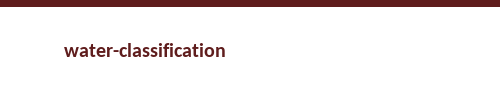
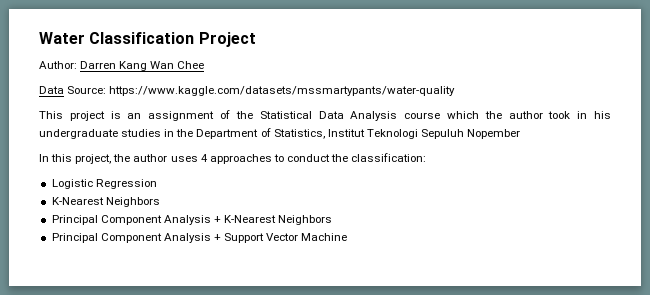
[64,43,226,57] water-classification -> [39,32,256,47] [39,61,205,71] [39,86,456,96] [39,110,611,121] [39,128,521,139] [39,153,427,164] [51,179,157,189] [51,197,160,207] [51,215,333,225] [51,233,348,243] Water Classification Project // Author: Darren Kang Wan Chee // Data Source: https://www.kaggle.com/datasets/mssmartypants/water-quality // This project is an assignment of the Statistical Data Analysis course which the author took in his undergraduate studies in the Department of Statistics, Institut Teknologi Sepuluh Nopember // In this project, the author uses 4 approaches to conduct the classification: // Logistic Regression // K-Nearest Neighbors // Principal Component Analysis + K-Nearest Neighbors // Principal Component Analysis + Support Vector Machine

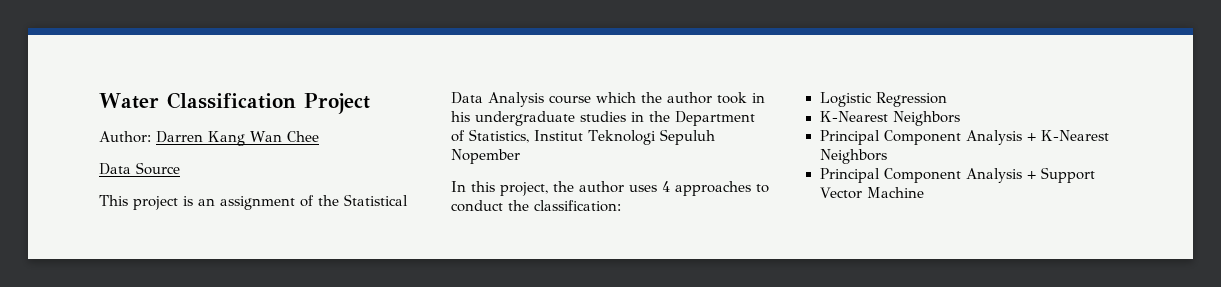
[67,86,456,96] Source: https://www.kaggle.com/datasets/mssmartypants/water-quality -> [136,162,180,175] Source

